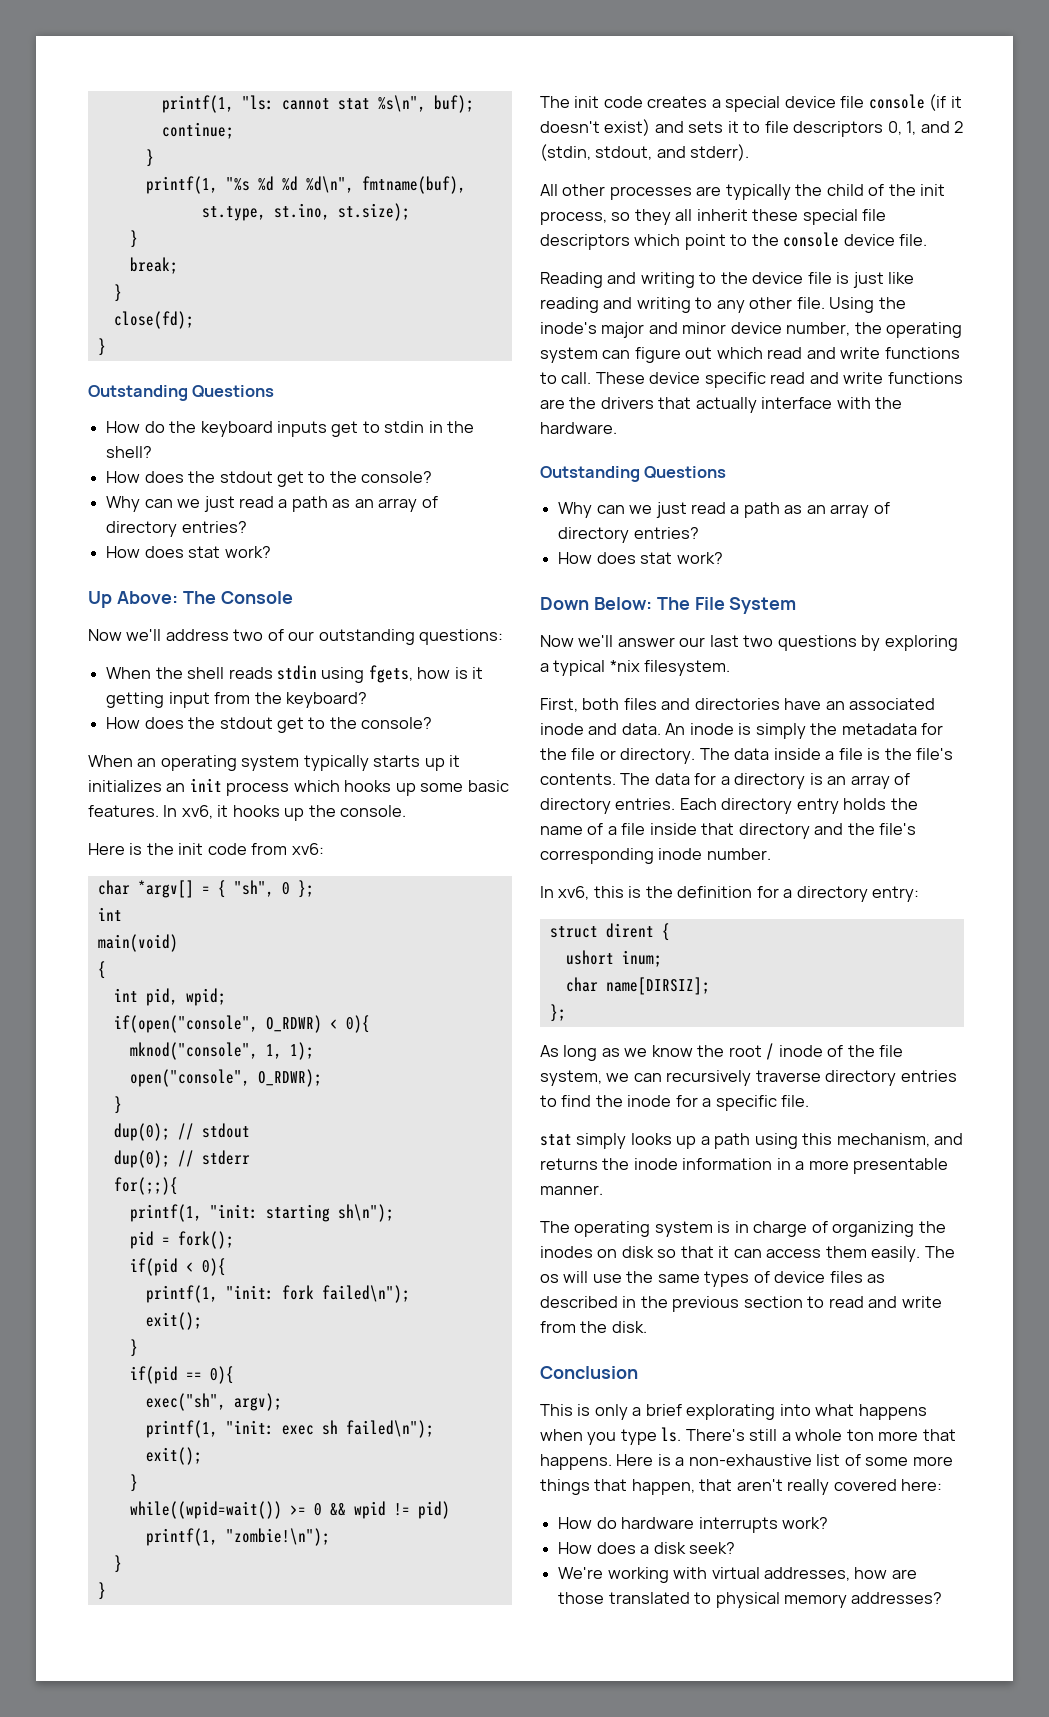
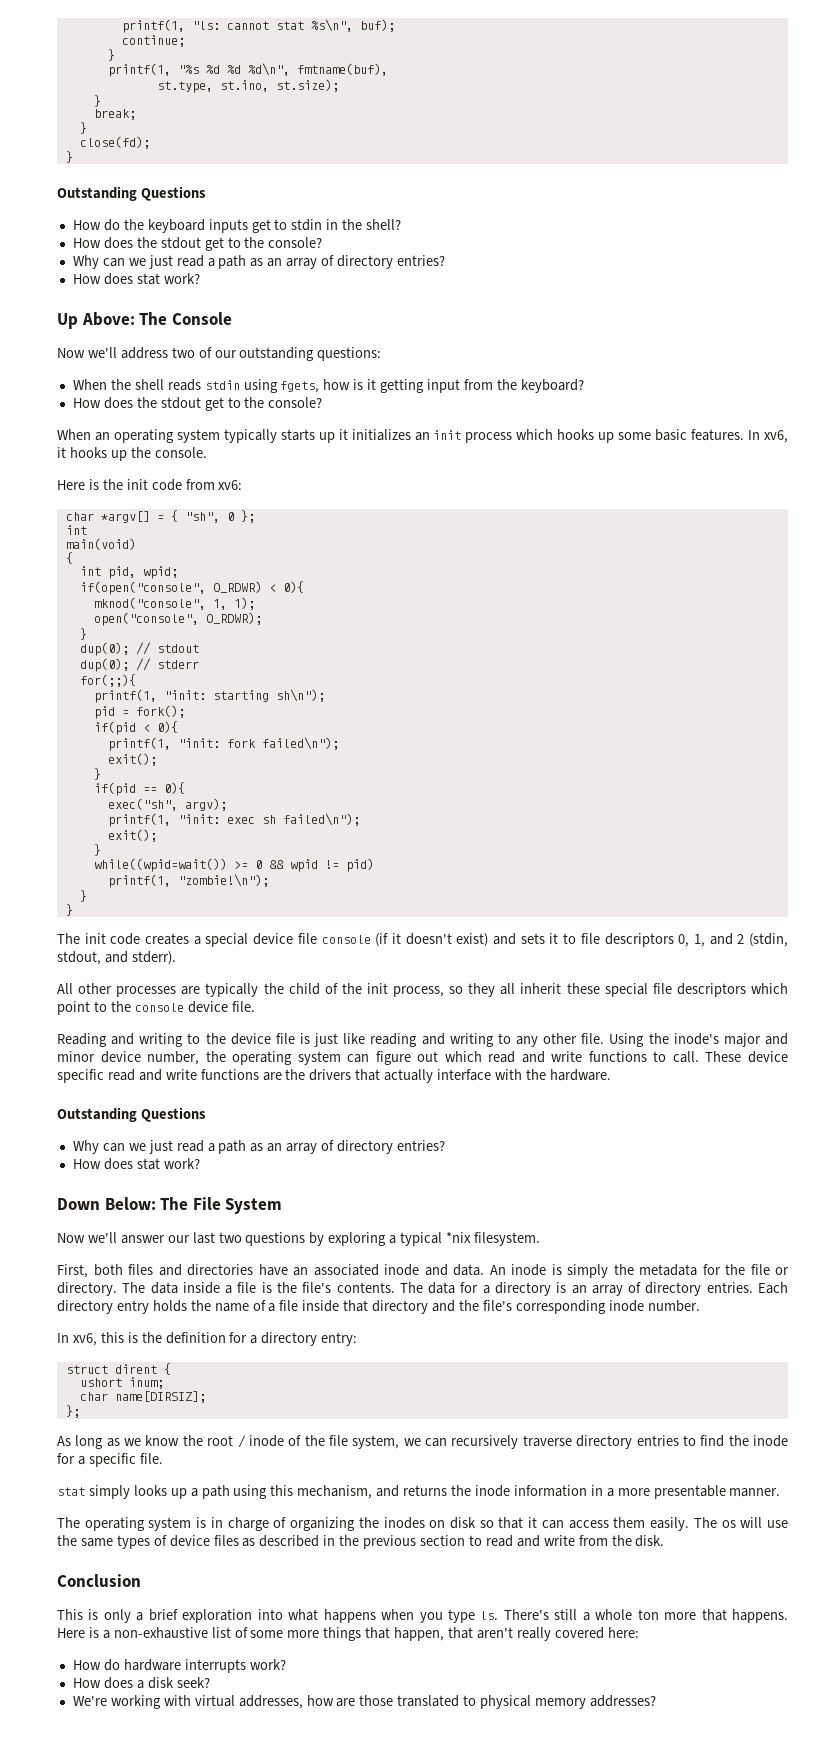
[686,1404,776,1420] explorating -> [182,1609,253,1623] exploration

